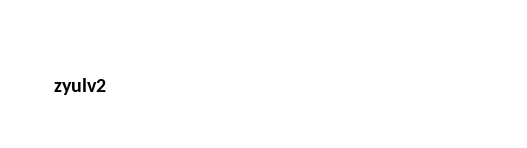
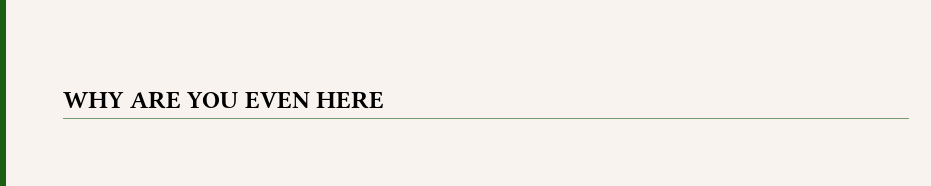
[54,78,106,95] zyulv2 -> [63,91,385,109] WHY ARE YOU EVEN HERE

